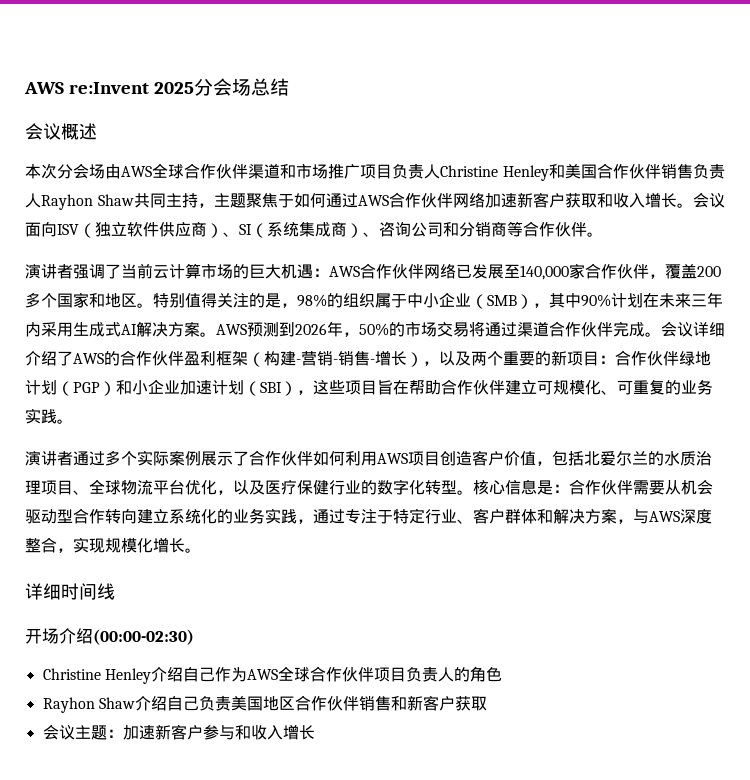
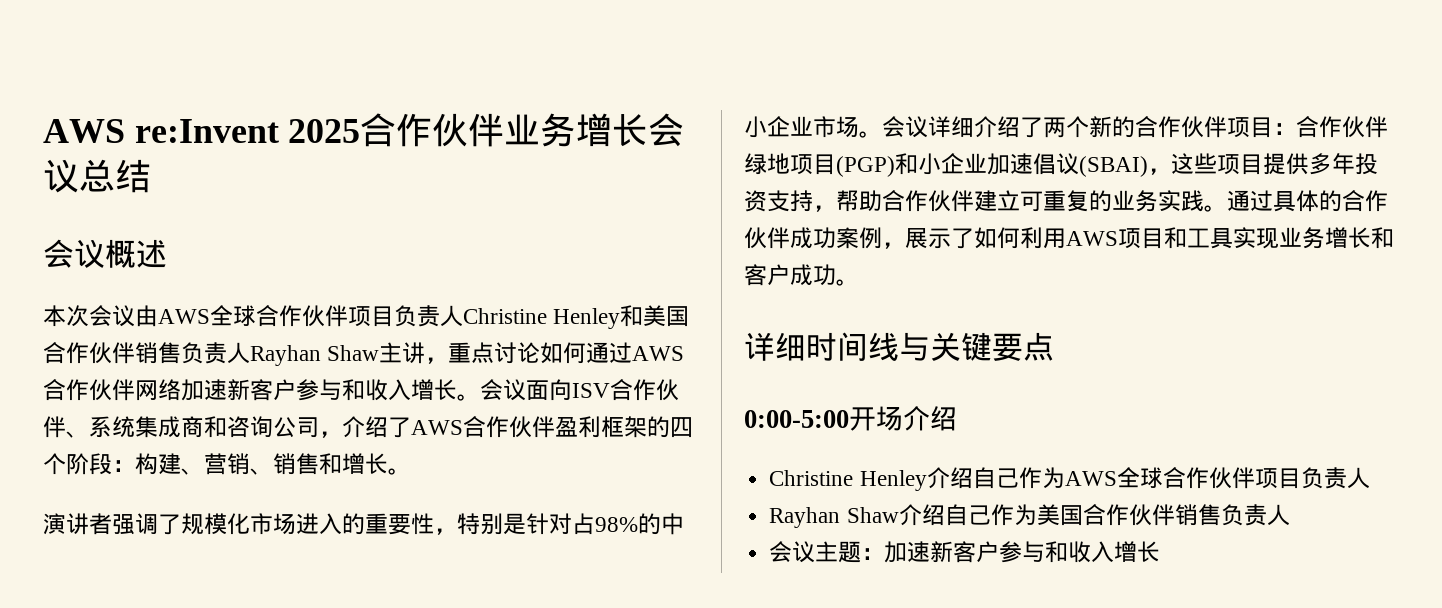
[193,78,251,96] 分会场 -> [360,113,685,147] [43,159,79,193] 合作伙伴业务增长会议
[57,163,105,179] 分会场 -> [89,305,135,327] 会议
[248,163,360,179] 渠道和市场推广 -> (348, 316) none
[41,193,294,210] Rayhon Shaw共同主持，主题聚焦于 -> [250,342,541,366] Rayhan Shaw主讲，重点讨论
[565,193,597,208] 获取 -> [296,379,342,401] 参与
[79,221,267,238] （独立软件供应商）、SI（ -> [610,379,679,401] [43,416,89,438] 合作伙伴、
[347,223,379,238] ）、 -> [204,416,227,438] 和
[443,221,603,237] [25,263,721,280] [25,292,723,309] [25,321,645,337] 和分销商等合作伙伴。 // 演讲者强调了当前云计算市场的巨大机遇：AWS合作伙伴网络已发展至140,000家合作伙伴，覆盖200多个国家和地区。特别值得关注的是，98%的组织属于中小企业（SMB），其中90%计划在未来三年内采用生成式AI解决方案。AWS预测到2026年，50%的市场交易将通过渠道合作伙伴完成 -> [319,416,693,438] [43,453,411,475] [43,513,684,535] [744,116,859,138] ，介绍了AWS合作伙伴盈利框架的四个阶段：构建、营销、销售和增长。 // 演讲者强调了规模化市场进入的重要性，特别是针对占98%的中小企业市场
[73,350,567,367] AWS的合作伙伴盈利框架（构建-营销-销售-增长），以及两个重要的新 -> [1043,116,1227,138] 两个新的合作伙伴
[25,379,409,396] 计划（PGP）和小企业加速计划（SBI），这些项目旨在 -> [790,153,1378,177] [744,190,836,212] 项目(PGP)和小企业加速倡议(SBAI)，这些项目提供多年投资支持，
[553,380,633,395] 规模化、可 -> (1043, 201) none
[25,450,712,466] [25,479,713,495] [25,508,712,524] [25,537,185,553] // 演讲者通过多个实际案例展示了合作伙伴如何利用AWS项目创造客户价值，包括北爱尔兰的水质治理项目、全球物流平台优化，以及医疗保健行业的数字化转型。核心信息是：合作伙伴需要从机会驱动型合作转向建立系统化的业务实践，通过专注于特定行业、客户群体和解决方案，与AWS深度整合，实现规模化增长 -> [1227,190,1388,212] [744,227,1394,249] [744,264,836,286] 通过具体的合作伙伴成功案例，展示了如何利用AWS项目和工具实现业务增长和客户成功
(115, 591) // -> [899,332,1054,361] [744,410,849,428] 与关键要点 // 0:00-5:00
[93,629,194,645] (00:00-02:30) -> (957, 418) none
[453,666,502,682] [42,697,95,713] 的角色 // Rayhon -> [769,507,841,528] // Rayhan
[198,695,487,711] 负责美国地区合作伙伴销售和新客户获取 -> [990,504,1290,526] 作为美国合作伙伴销售负责人

